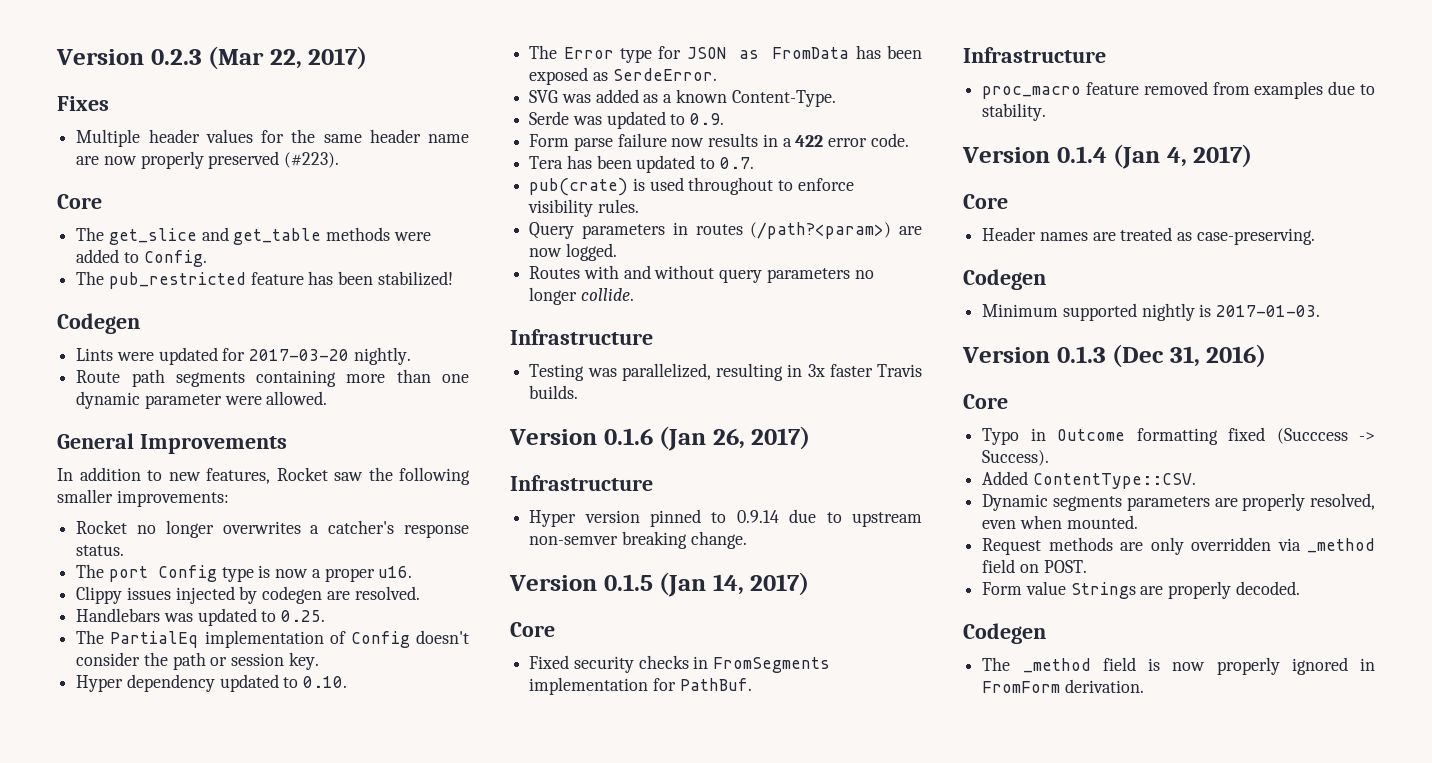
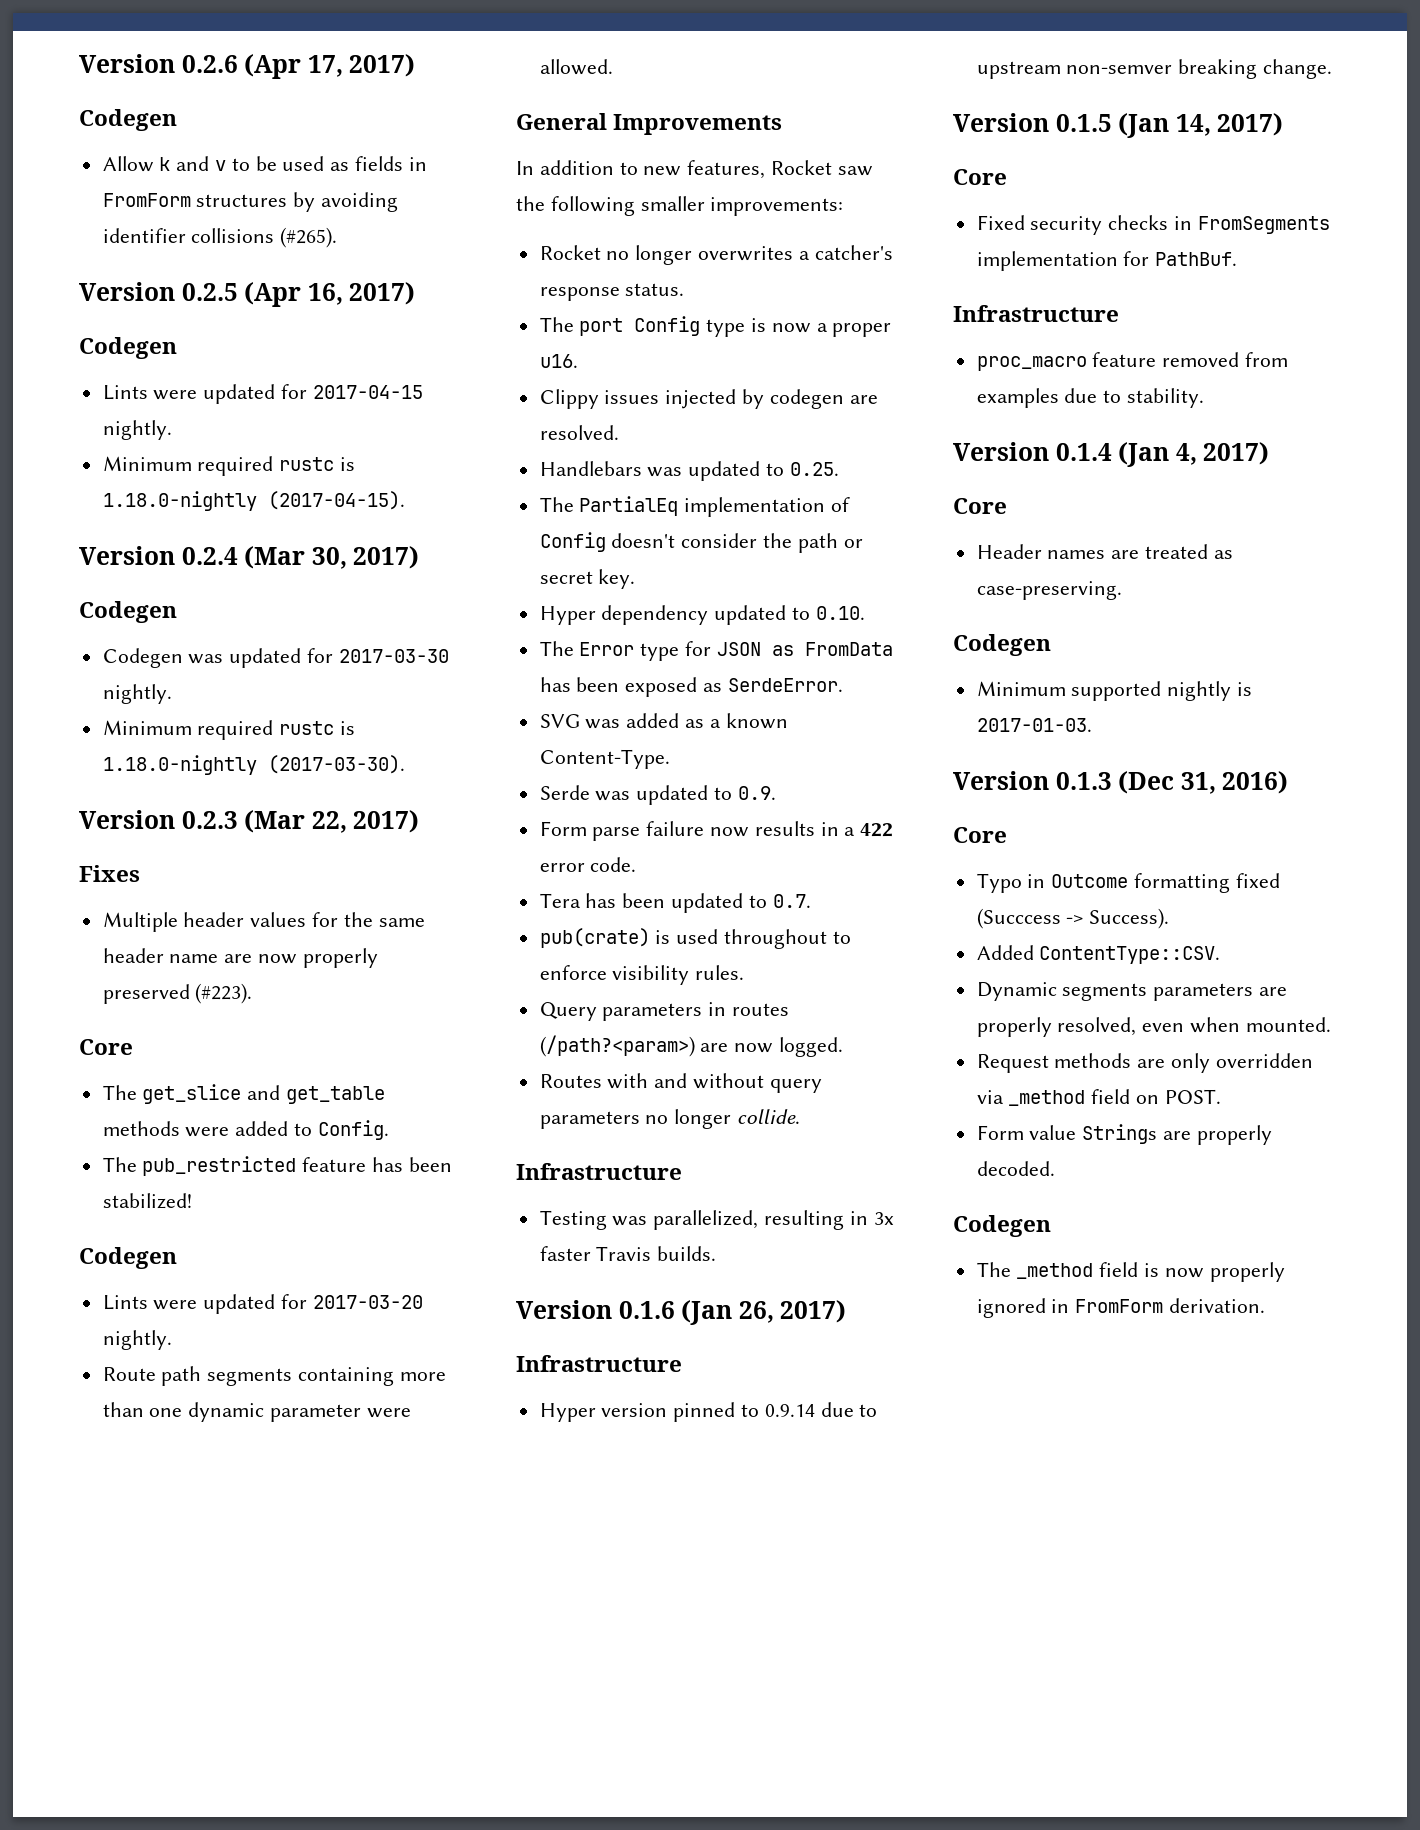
[56,49,144,65] Version -> [79,54,416,79] [79,109,177,131] [102,156,427,172] [102,192,399,212] [102,227,338,248] [79,282,416,307] [79,337,177,359] [102,384,423,404] [102,420,172,440] [102,456,356,476] [102,491,405,511] [79,546,420,569] [79,601,177,623] [102,648,449,668] [102,684,172,704] [102,720,356,740] [102,755,405,775] [79,810,175,829] Version 0.2.6 (Apr 17, 2017) // Codegen // Allow k and v to be used as fields in FromForm structures by avoiding identifier collisions (#265). // Version 0.2.5 (Apr 16, 2017) // Codegen // Lints were updated for 2017-04-15 nightly. // Minimum required rustc is 1.18.0-nightly (2017-04-15). // Version 0.2.4 (Mar 30, 2017) // Codegen // Codegen was updated for 2017-03-30 nightly. // Minimum required rustc is 1.18.0-nightly (2017-03-30). // Version
[231,653,285,666] session -> [539,571,593,584] secret

